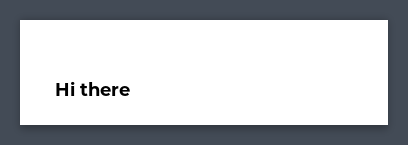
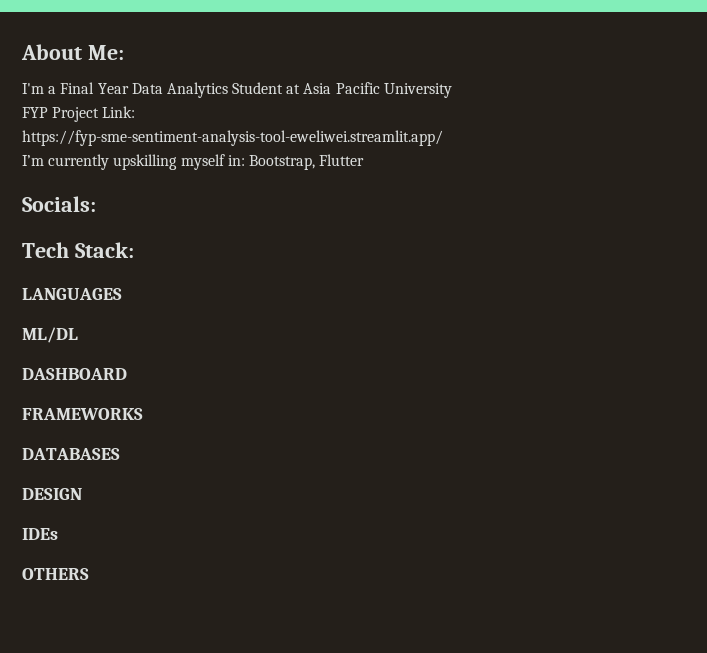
[55,81,130,96] Hi there -> [21,44,124,60] [22,82,452,98] [22,106,136,122] [22,130,443,146] [22,154,365,170] [22,196,96,212] [22,242,134,258] [22,288,122,300] [22,327,78,343] [22,368,127,380] [22,408,143,420] [22,448,120,460] [22,488,82,500] [22,528,58,540] [22,568,89,580] About Me: // I'm a Final Year Data Analytics Student at Asia Pacific University // FYP Project Link: // https://fyp-sme-sentiment-analysis-tool-eweliwei.streamlit.app/ // I’m currently upskilling myself in: Bootstrap, Flutter // Socials: // Tech Stack: // LANGUAGES // ML/DL // DASHBOARD // FRAMEWORKS // DATABASES // DESIGN // IDEs // OTHERS

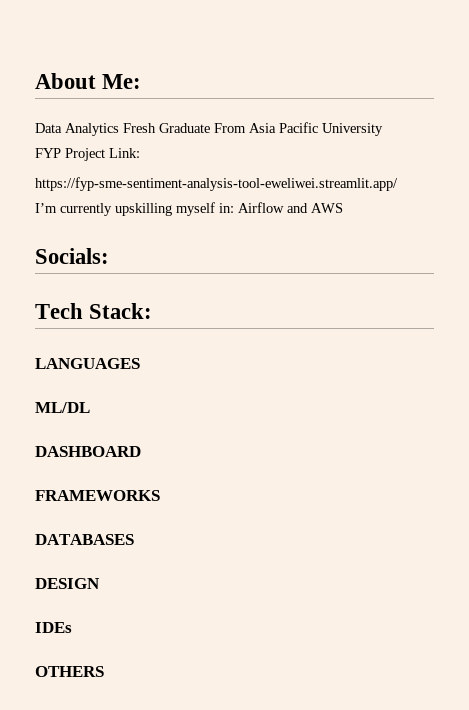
[22,82,301,98] I'm a Final Year Data Analytics Student at -> [35,123,246,136] Data Analytics Fresh Graduate From
[248,154,365,170] Bootstrap, Flutter -> [238,202,343,213] Airflow and AWS

